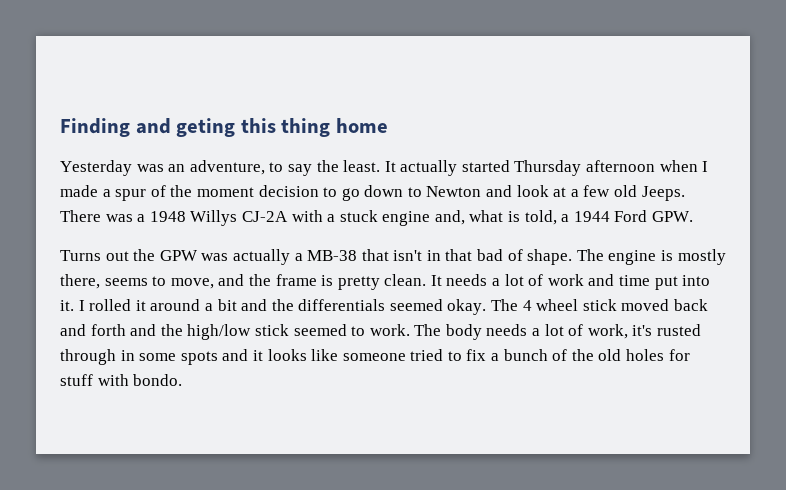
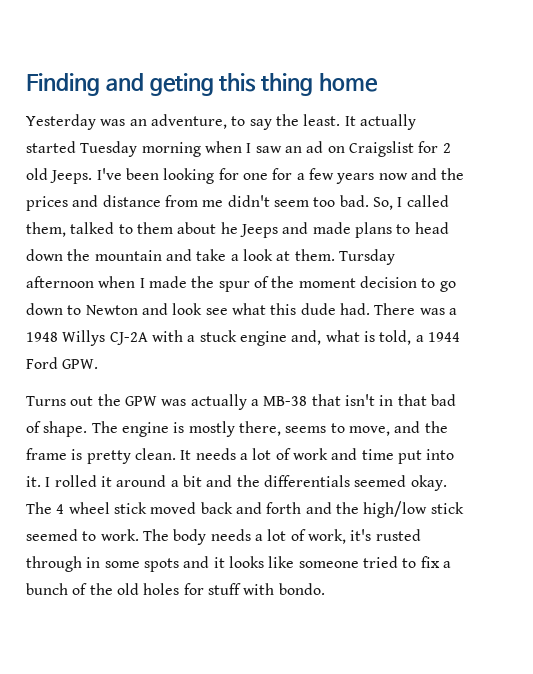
[514,160,582,176] Thursday -> [80,141,451,157] [26,168,465,184] [26,195,449,211] [26,222,449,238] [26,249,395,265] Tuesday morning when I saw an ad on Craigslist for 2 old Jeeps. I've been looking for one for a few years now and the prices and distance from me didn't seem too bad. So, I called them, talked to them about he Jeeps and made plans to head down the mountain and take a look at them. Tursday
[102,189,111,197] a -> [191,276,215,288] the
[553,185,685,201] at a few old Jeeps. -> [205,303,370,315] see what this dude had.

